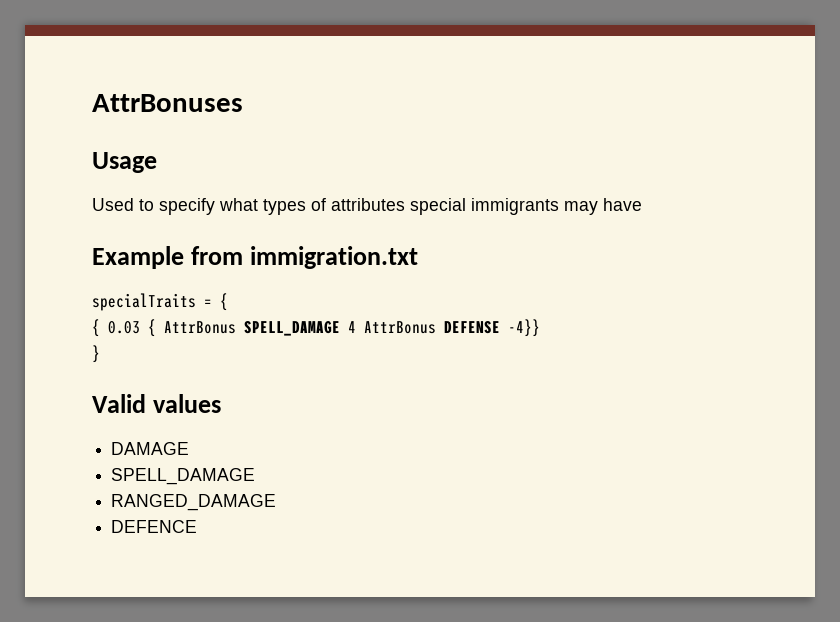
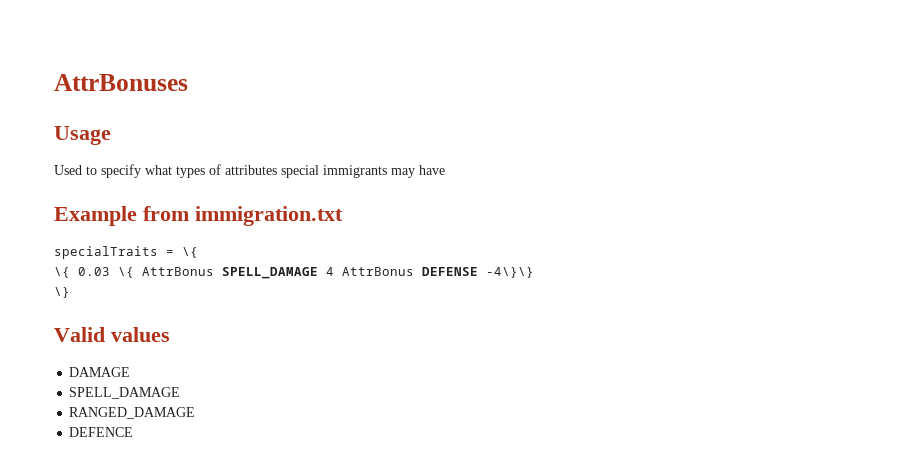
[220,293,228,311] [92,319,156,337] { // { 0.03 { -> [182,247,198,258] [54,267,134,278] \{ // \{ 0.03 \{
[508,319,540,337] [92,345,100,363] -4}} // } -> [486,267,534,278] [54,287,70,298] -4\}\} // \}

